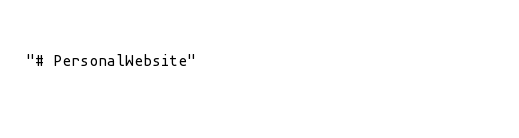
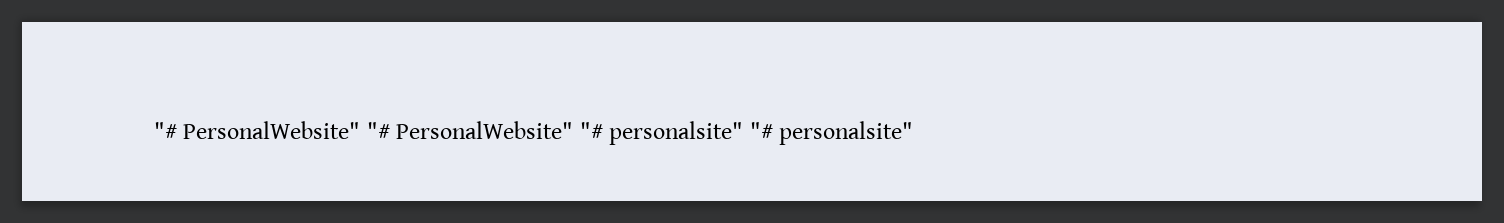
[26,54,196,66] "# PersonalWebsite" -> [154,121,914,145] "# PersonalWebsite" "# PersonalWebsite" "# personalsite" "# personalsite"

